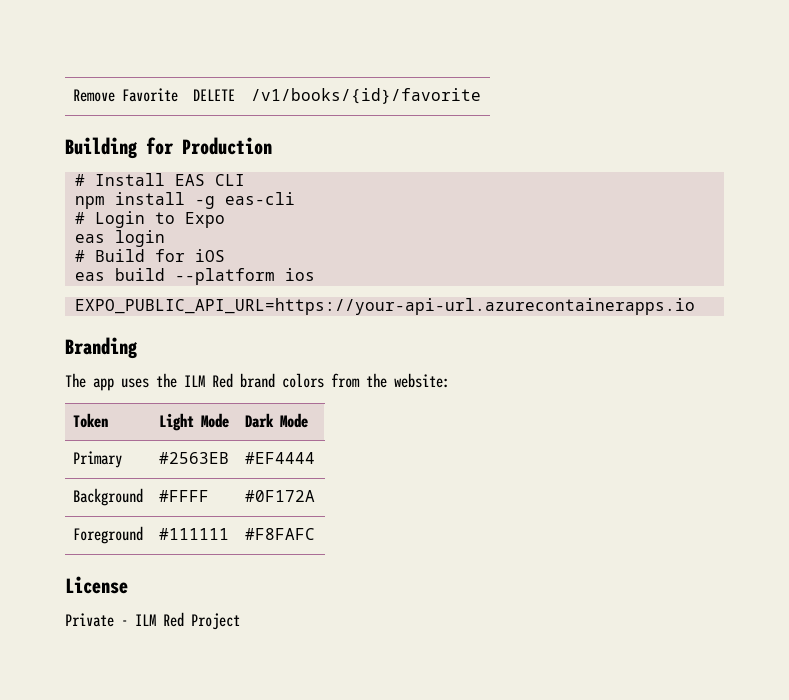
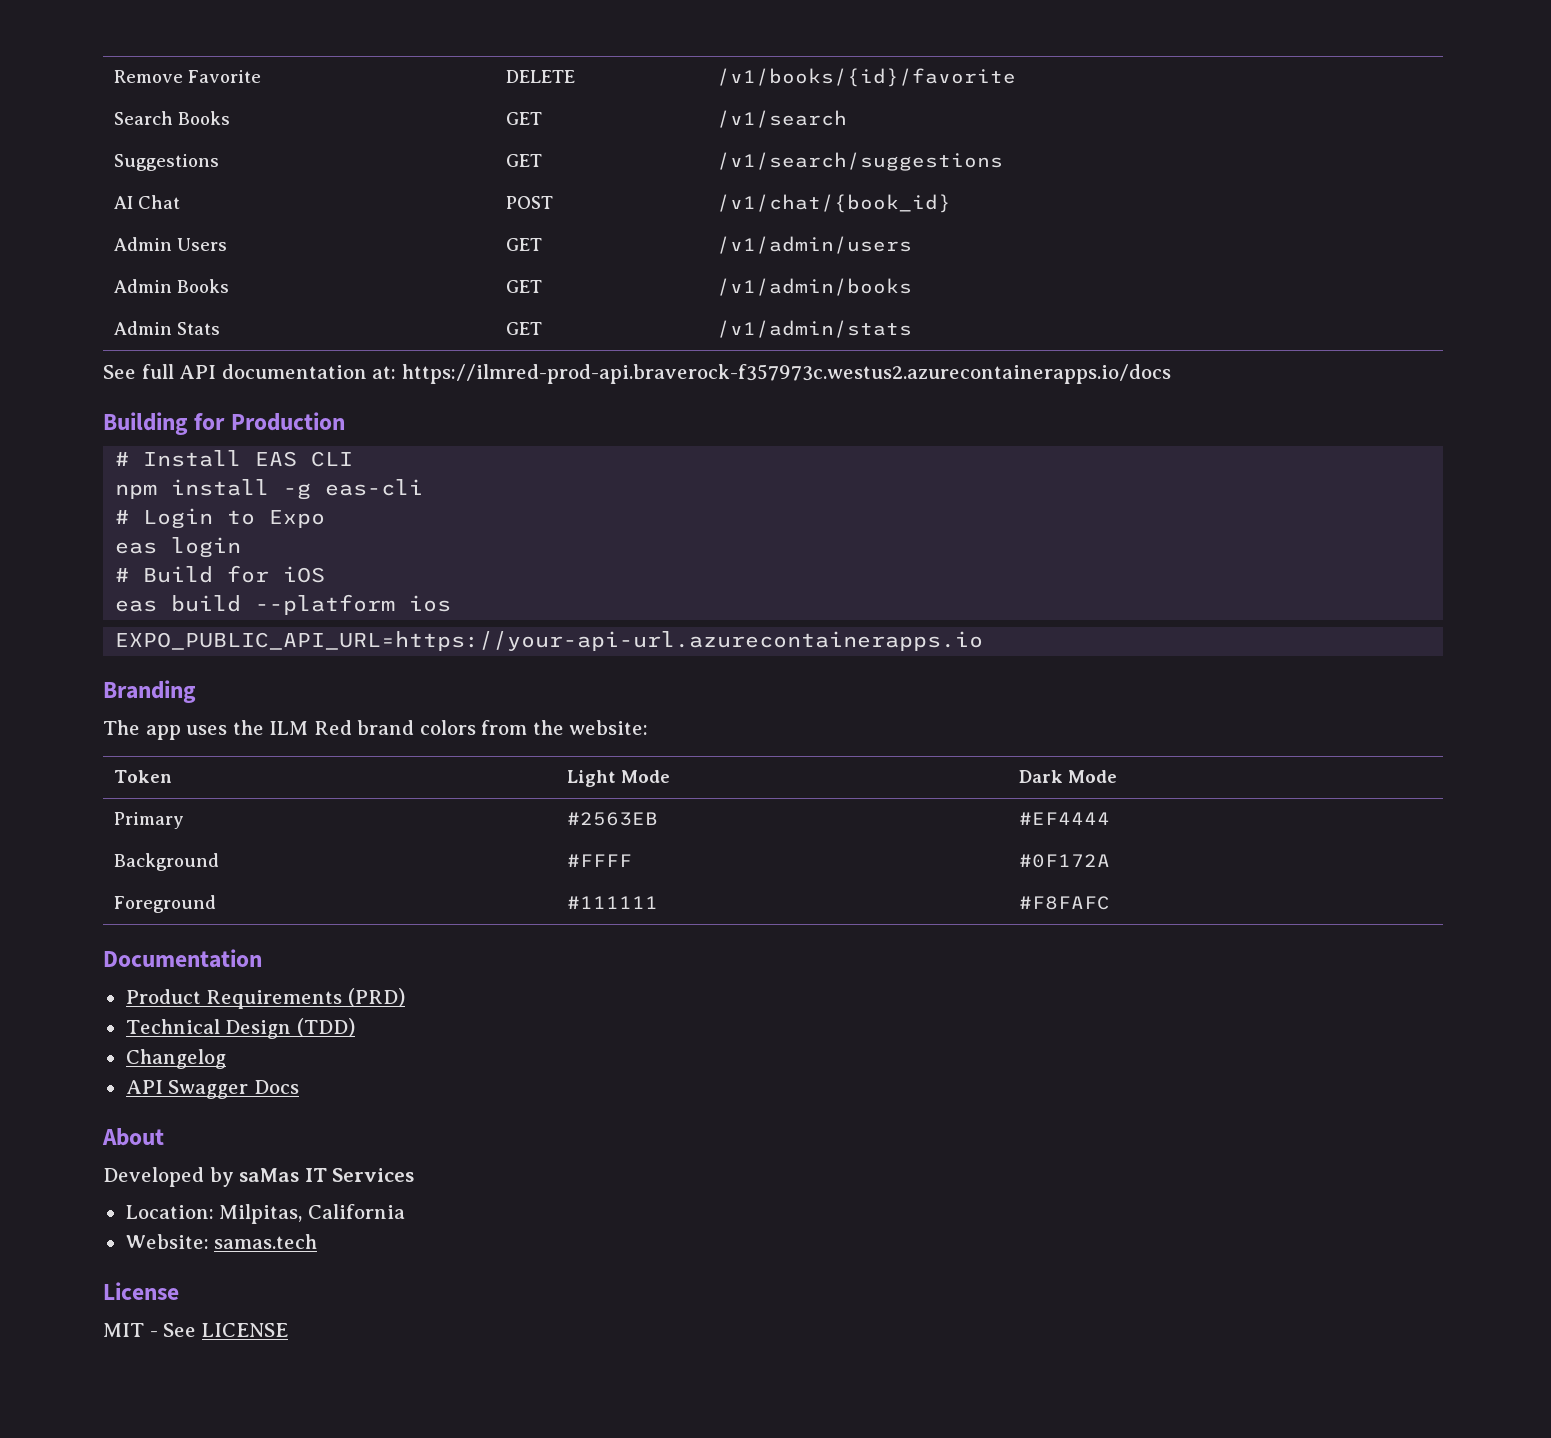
(481, 96) none -> [114,111,231,125] [506,112,543,125] [717,110,848,128] [114,154,220,171] [506,154,543,167] [717,152,1004,171] [114,195,181,209] [506,196,554,209] [717,194,952,213] [114,237,228,251] [506,238,543,251] [717,236,913,254] [114,279,230,293] [506,280,543,293] [717,278,913,296] [114,321,221,335] [506,322,543,335] [717,320,913,338] [103,364,1171,384] // Search Books | GET | /v1/search // Suggestions | GET | /v1/search/suggestions // AI Chat | POST | /v1/chat/{book_id} // Admin Users | GET | /v1/admin/users // Admin Books | GET | /v1/admin/books // Admin Stats | GET | /v1/admin/stats // See full API documentation at: https://ilmred-prod-api.braverock-f357973c.westus2.azurecontainerapps.io/docs
[65,576,128,594] [65,612,240,630] License // Private - ILM Red Project -> [103,949,262,968] [125,988,405,1009] [125,1018,355,1039] [125,1049,226,1069] [125,1080,299,1099] [102,1128,164,1146] [103,1167,415,1187] [125,1204,405,1224] [125,1234,318,1249] [103,1282,179,1300] [103,1323,288,1337] Documentation // Product Requirements (PRD) // Technical Design (TDD) // Changelog // API Swagger Docs // About // Developed by saMas IT Services // Location: Milpitas, California // Website: samas.tech // License // MIT - See LICENSE

